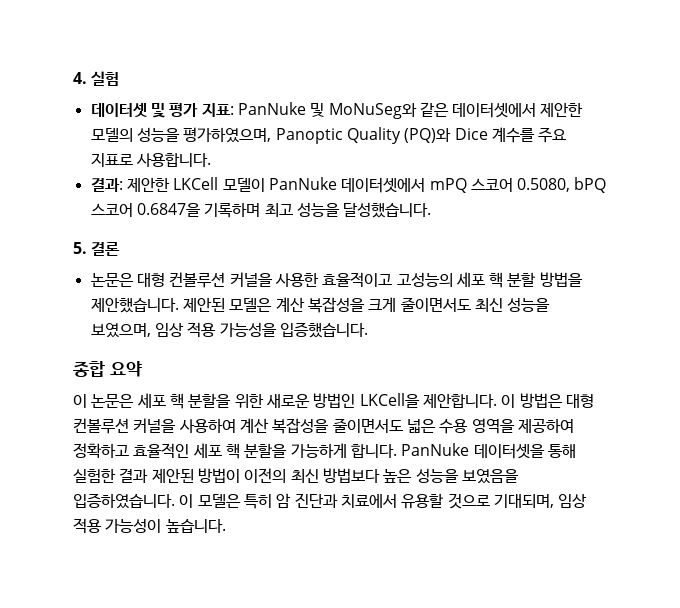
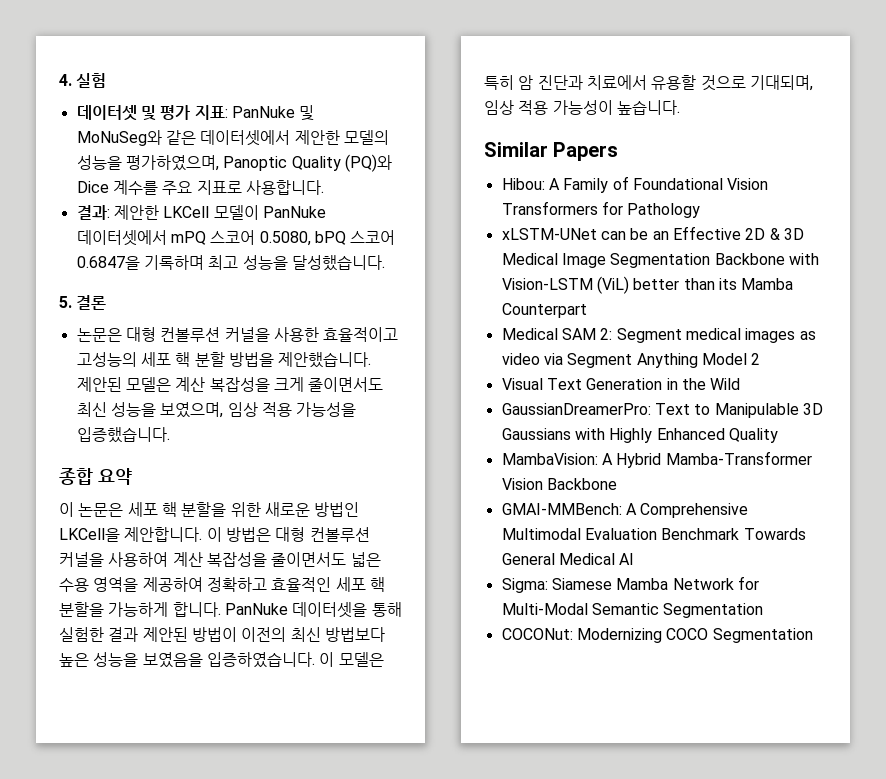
(226, 526) none -> [484,142,619,161] [501,176,769,193] [501,201,701,218] [501,226,804,240] [501,253,819,268] [501,276,794,294] [501,303,587,318] [501,328,816,343] [501,353,761,368] [501,378,741,390] [501,403,823,418] [501,428,778,443] [501,451,812,468] [501,478,617,490] [501,503,749,518] [501,528,806,540] [501,553,635,565] [501,576,759,593] [501,603,764,618] [501,628,813,643] // Similar Papers // Hibou: A Family of Foundational Vision Transformers for Pathology // xLSTM-UNet can be an Effective 2D & 3D Medical Image Segmentation Backbone with Vision-LSTM (ViL) better than its Mamba Counterpart // Medical SAM 2: Segment medical images as video via Segment Anything Model 2 // Visual Text Generation in the Wild // GaussianDreamerPro: Text to Manipulable 3D Gaussians with Highly Enhanced Quality // MambaVision: A Hybrid Mamba-Transformer Vision Backbone // GMAI-MMBench: A Comprehensive Multimodal Evaluation Benchmark Towards General Medical AI // Sigma: Siamese Mamba Network for Multi-Modal Semantic Segmentation // COCONut: Modernizing COCO Segmentation

